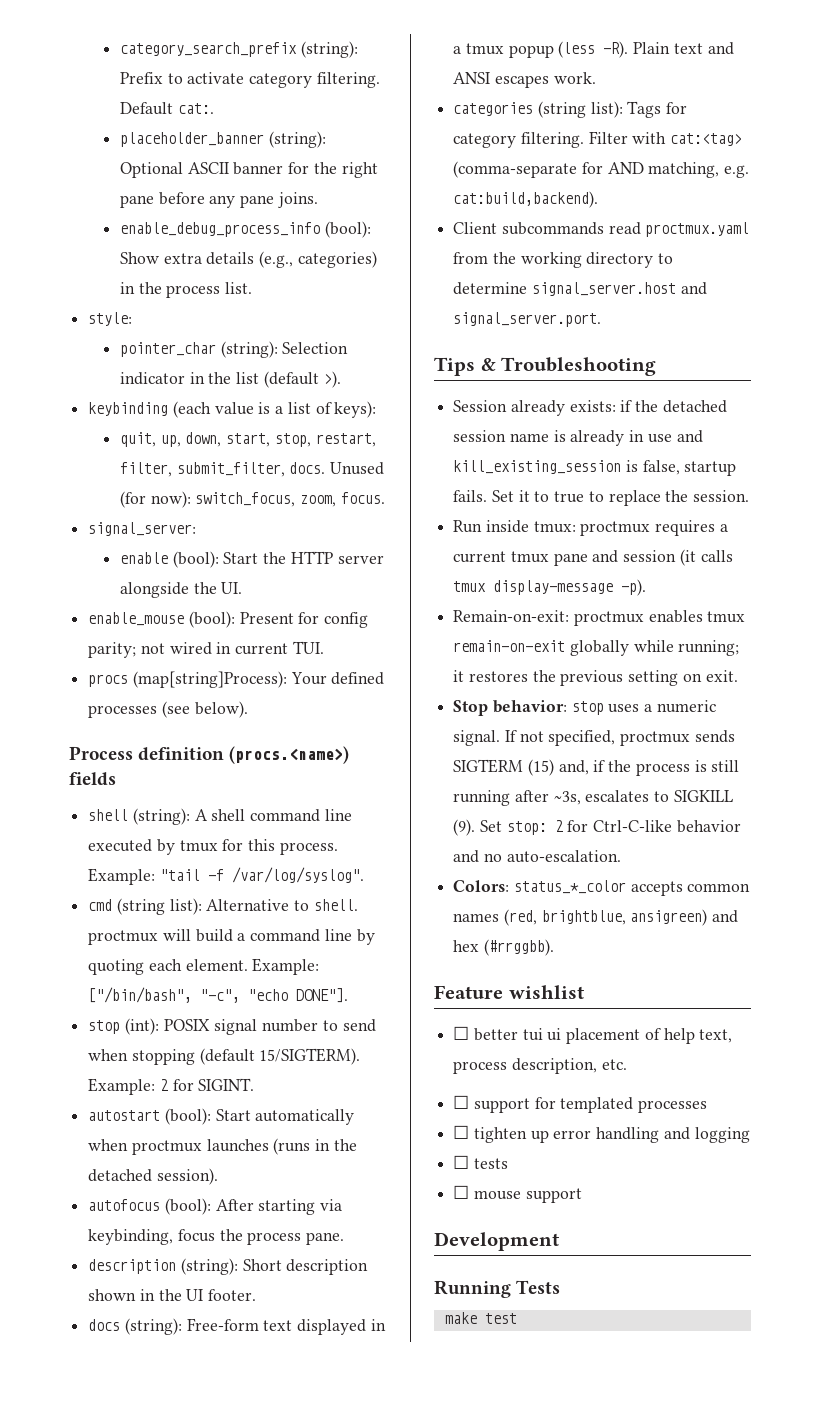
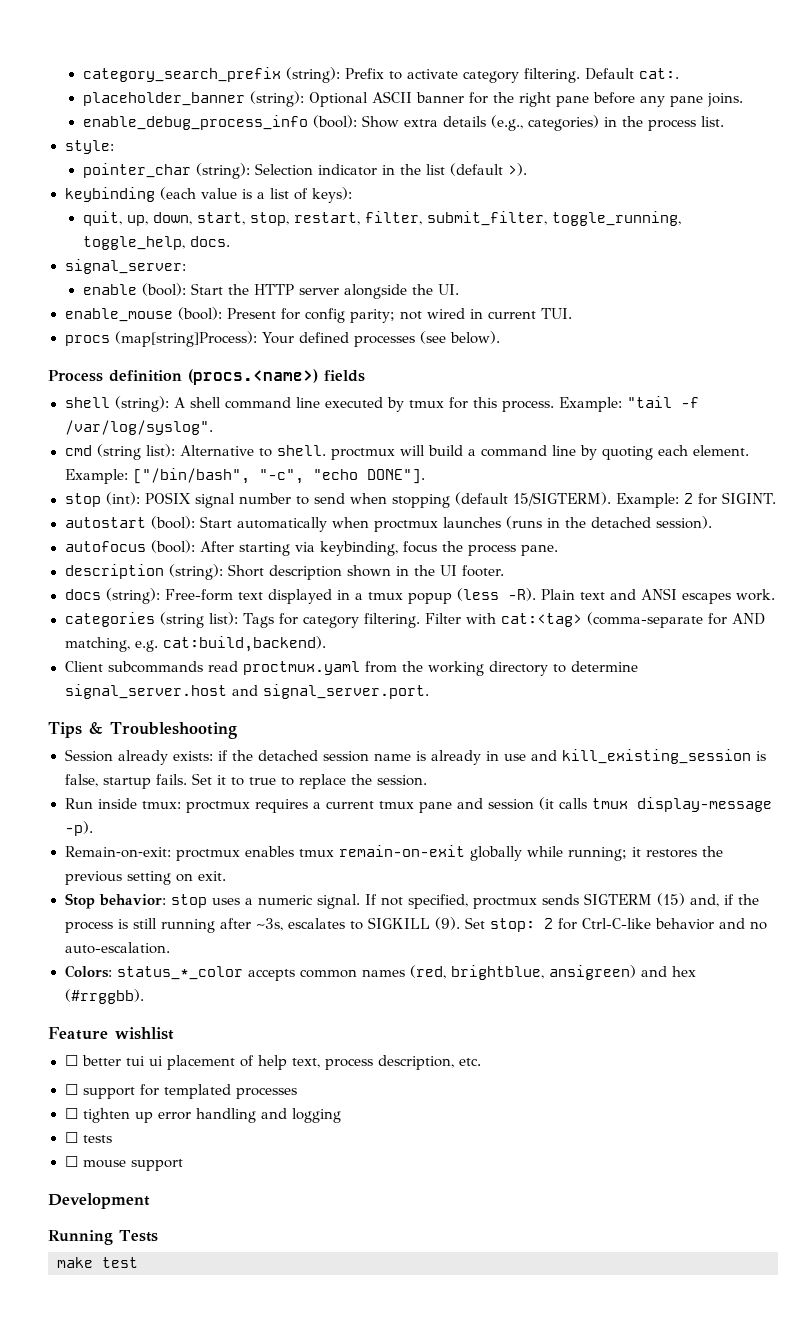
(285, 469) none -> [551,211,681,226] [82,236,185,250] toggle_running, toggle_help,
[330,462,385,475] [119,491,385,508] Unused (for now): switch_focus, zoom, focus. -> (230, 241) none

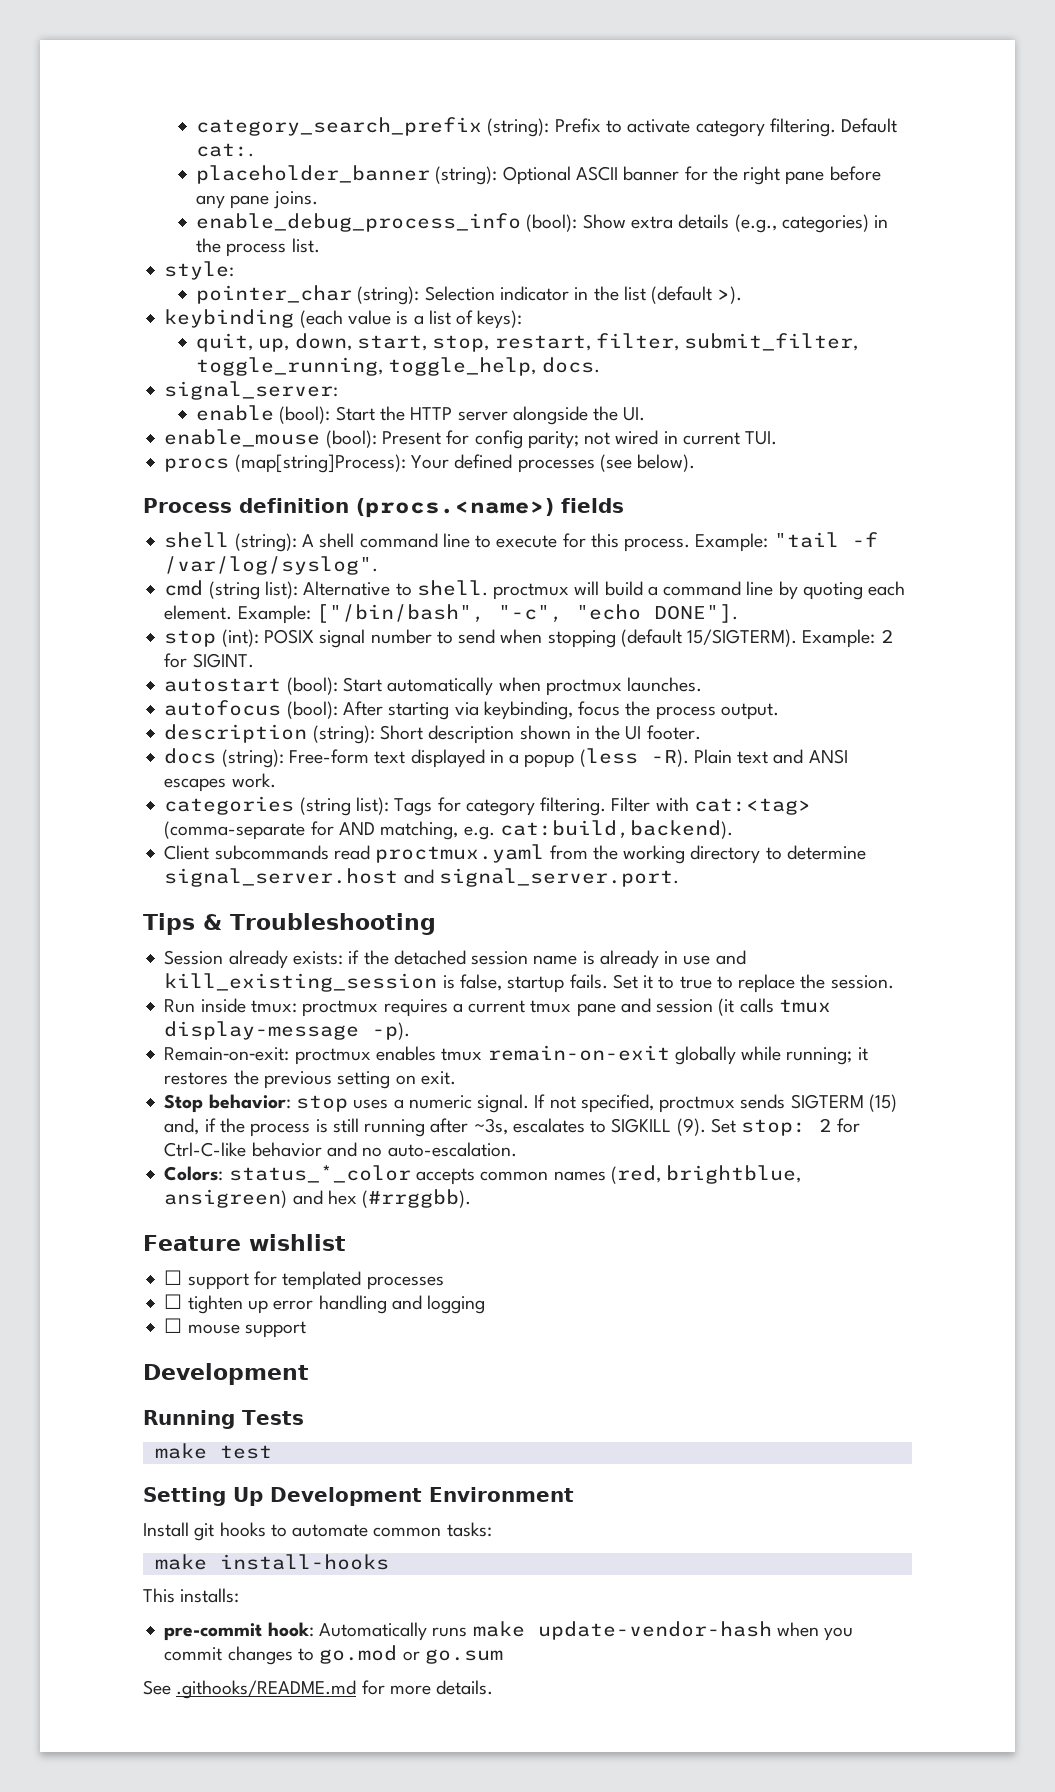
[324,397,444,412] executed by tmux -> [475,535,558,548] to execute
[442,516,712,529] launches (runs in the detached session). -> [627,677,703,692] launches.
[520,544,558,556] pane. -> [720,703,779,720] output.
[367,592,403,600] tmux -> (520, 759) none
[64,1055,481,1070] // ☐ better tui ui placement of help text, process description, etc. -> (346, 1242) none
[64,1132,112,1143] // ☐ tests -> (486, 1304) none
(138, 1262) none -> [143,1487,574,1506] [143,1522,492,1541] [154,1554,389,1570] [143,1588,240,1603] [164,1621,854,1641] [164,1645,503,1665] [143,1680,494,1699] // Setting Up Development Environment // Install git hooks to automate common tasks: // make install-hooks // This installs: // pre-commit hook: Automatically runs make update-vendor-hash when you commit changes to go.mod or go.sum // See .githooks/README.md for more details.

